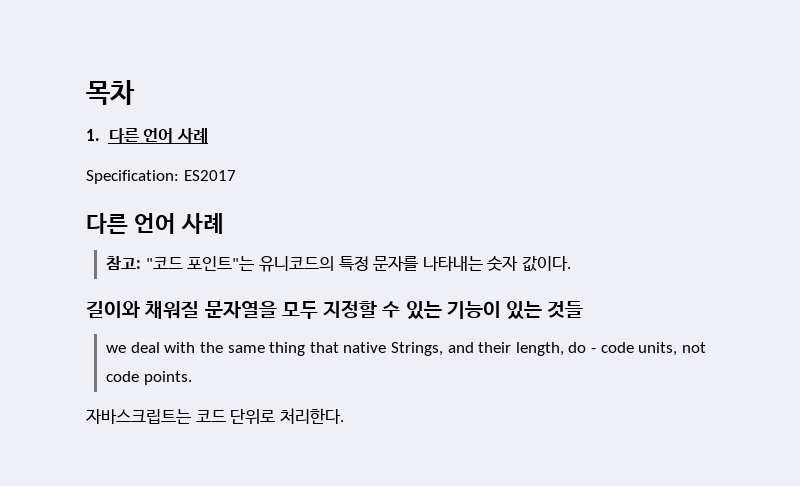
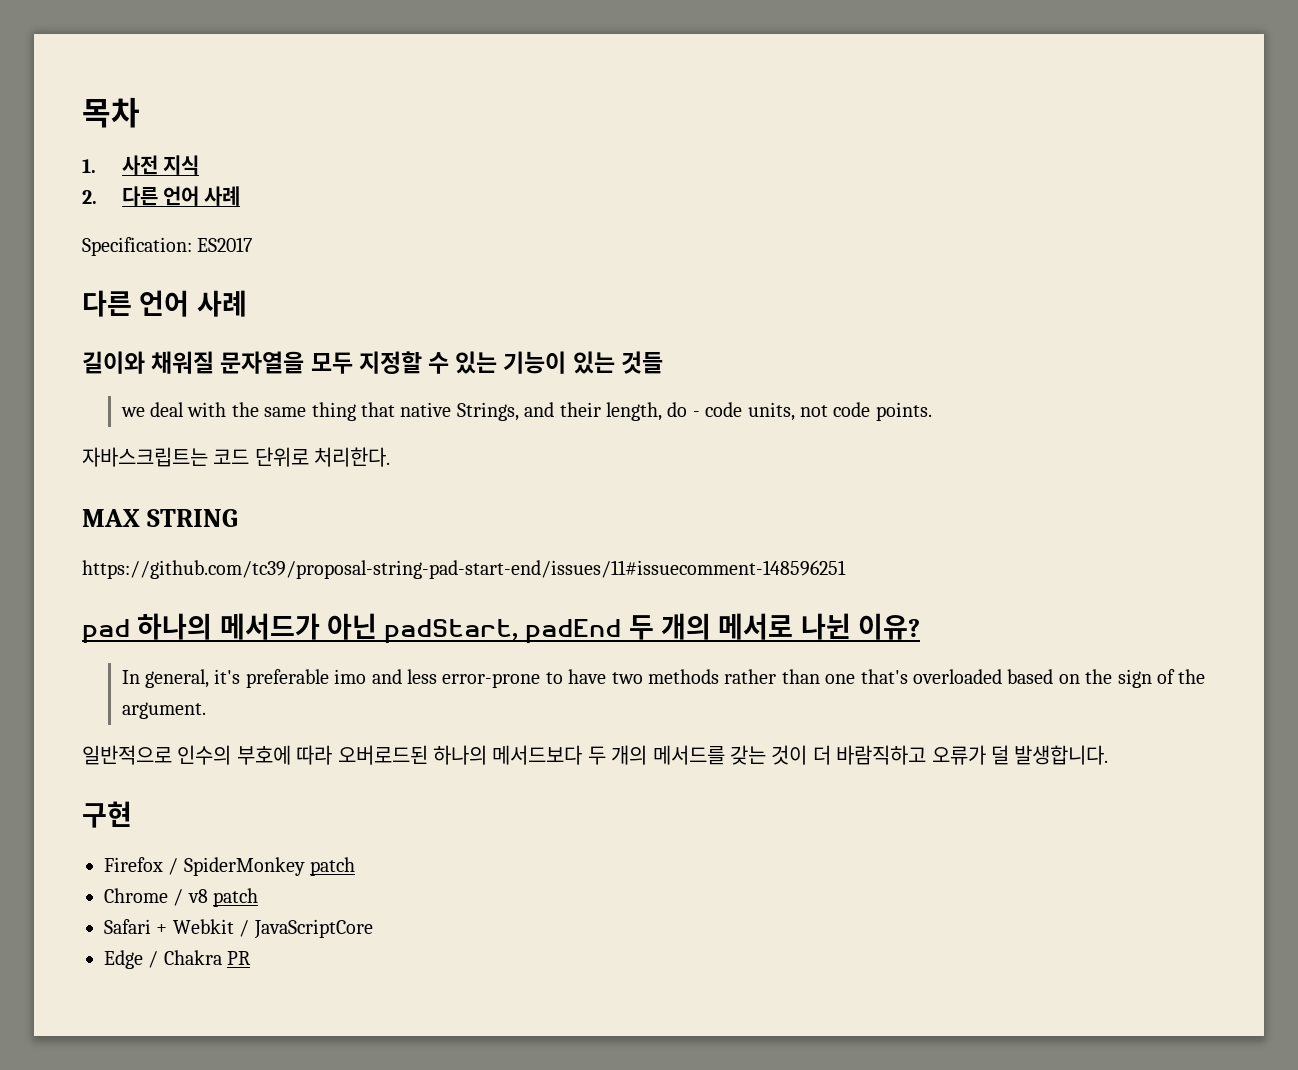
(100, 135) none -> [121,155,200,175] [82,190,97,204] 사전 지식 // 2.
[106,256,571,272] // 참고: "코드 포인트"는 유니코드의 특정 문자를 나타내는 숫자 값이다. -> (247, 303) none
(344, 416) none -> [82,509,239,527] [82,560,846,579] [82,613,920,644] [121,669,1206,688] [121,702,206,719] [82,745,1109,765] [82,801,132,828] [104,857,356,876] [104,888,259,907] [104,919,373,939] [104,950,252,969] // MAX STRING // https://github.com/tc39/proposal-string-pad-start-end/issues/11#issuecomment-148596251 // pad 하나의 메서드가 아닌 padStart, padEnd 두 개의 메서로 나뉜 이유? // In general, it's preferable imo and less error-prone to have two methods rather than one that's overloaded based on the sign of the argument. // 일반적으로 인수의 부호에 따라 오버로드된 하나의 메서드보다 두 개의 메서드를 갖는 것이 더 바람직하고 오류가 덜 발생합니다. // 구현 // Firefox / SpiderMonkey patch // Chrome / v8 patch // Safari + Webkit / JavaScriptCore // Edge / Chakra PR

